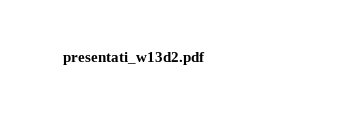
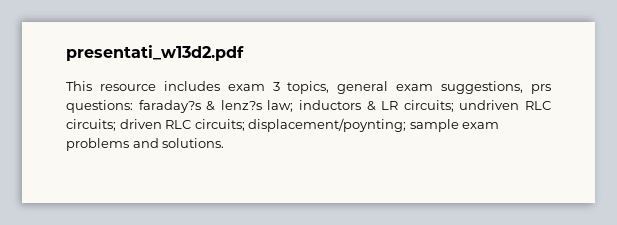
(205, 58) none -> [66,81,552,94] [66,100,552,113] [66,118,500,132] [66,138,225,151] // This resource includes exam 3 topics, general exam suggestions, prs questions: faraday?s & lenz?s law; inductors & LR circuits; undriven RLC circuits; driven RLC circuits; displacement/poynting; sample exam problems and solutions.

